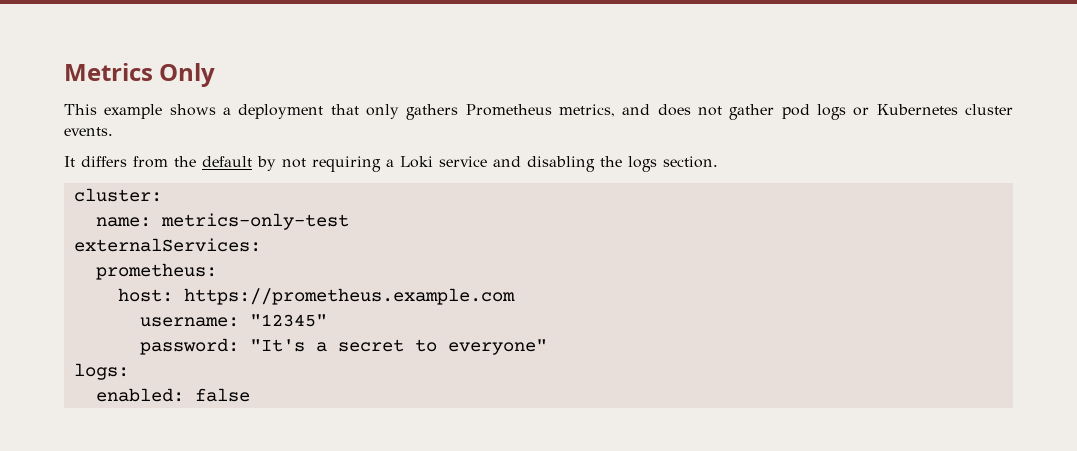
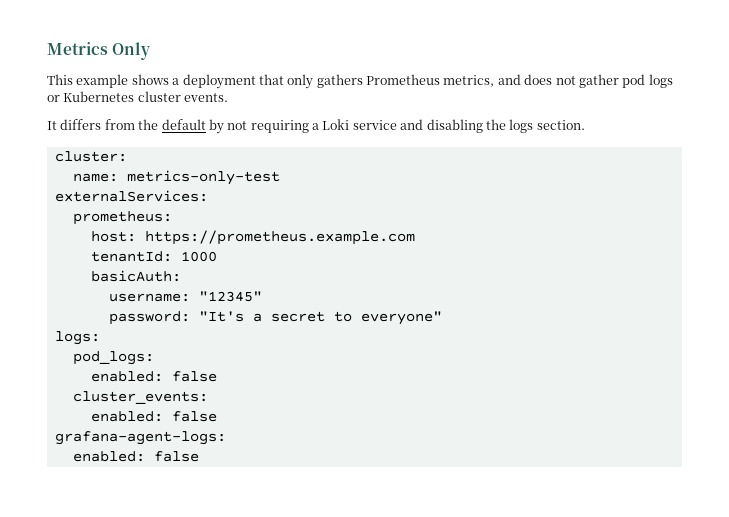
(515, 296) none -> [90,251,217,262] [90,270,181,282] // tenantId: 1000 // basicAuth:
[95,388,250,402] // enabled: false -> [72,351,154,365] [90,371,217,382] [72,391,208,404] [90,411,217,422] [54,431,226,445] [72,451,199,462] // pod_logs: // enabled: false // cluster_events: // enabled: false // grafana-agent-logs: // enabled: false

